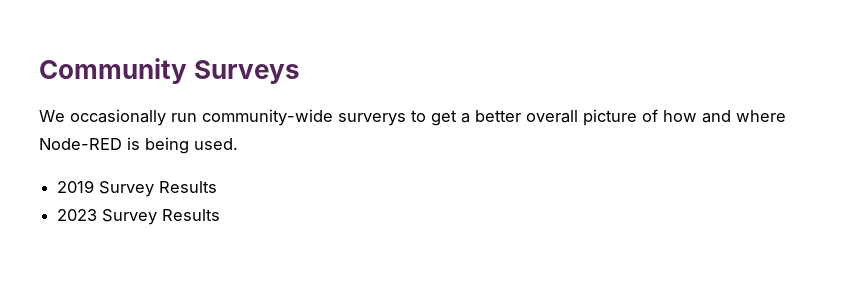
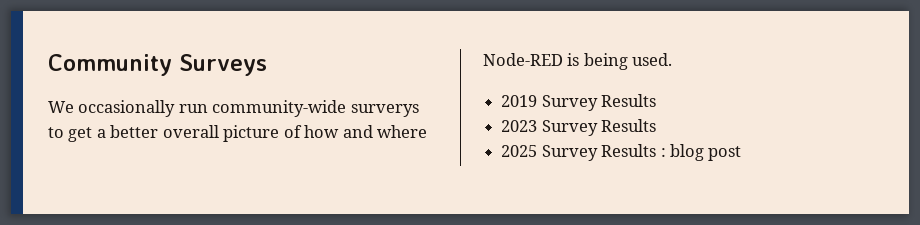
(221, 215) none -> [501,144,742,161] // 2025 Survey Results : blog post

